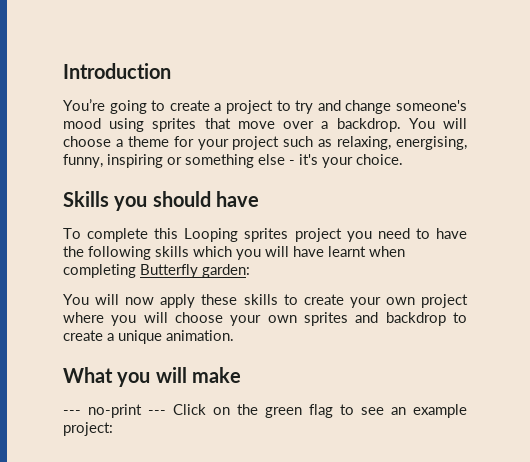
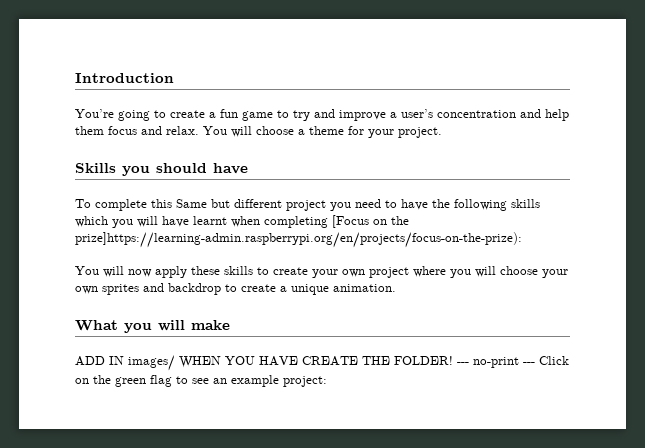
[225,100,273,114] project -> [220,109,273,121] fun game
[345,100,467,114] [63,118,401,132] change someone's mood using sprites that move over a backdrop. -> [339,109,569,121] [75,126,199,135] improve a user’s concentration and help them focus and relax.
[232,136,467,150] [63,154,403,168] project such as relaxing, energising, funny, inspiring or something else - it's your choice. -> [398,127,442,138] project.
[184,228,289,242] Looping sprites -> [176,199,282,208] Same but different
[140,264,250,278] Butterfly garden: -> [332,215,409,228] [75,232,522,248] [Focus on the prize]https://learning-admin.raspberrypi.org/en/projects/focus-on-the-prize):
(241, 375) none -> [75,355,453,371] ADD IN images/ WHEN YOU HAVE CREATE THE FOLDER!

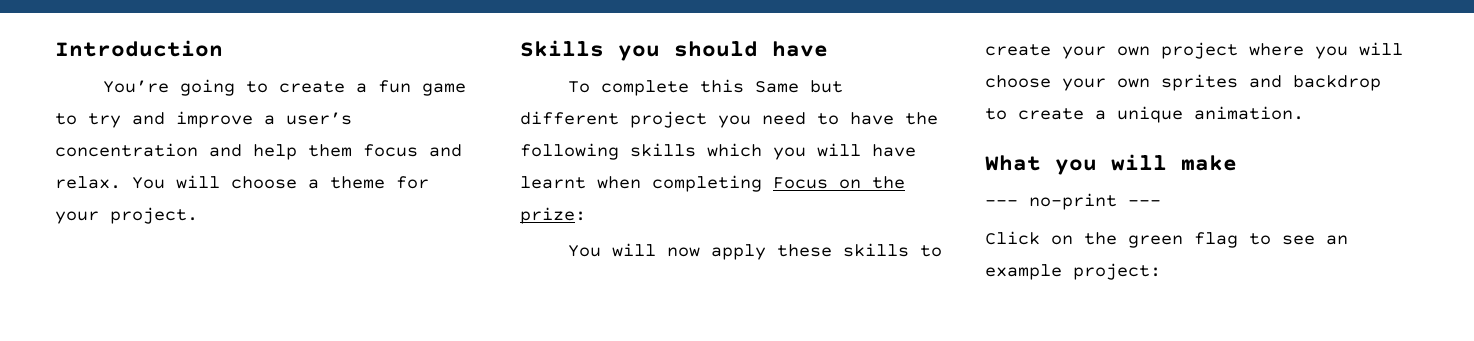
[332,215,409,228] [75,232,522,248] [Focus on the prize]https://learning-admin.raspberrypi.org/en/projects/focus-on-the-prize): -> [773,176,905,189] [520,207,586,224] Focus on the prize:
[75,355,453,371] ADD IN images/ WHEN YOU HAVE CREATE THE FOLDER! -> (1237, 163) none
(535, 363) none -> (1161, 203) //

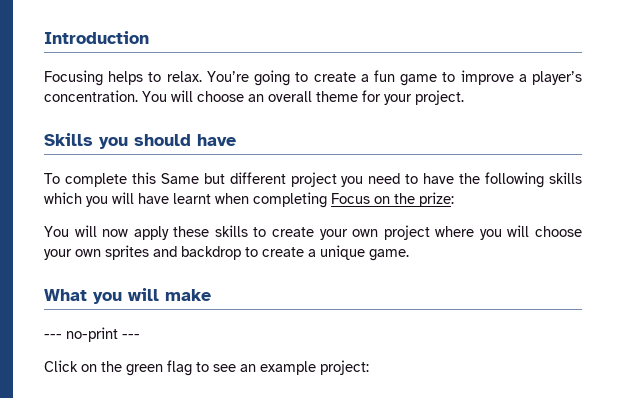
(223, 48) none -> [44,70,202,86] Focusing helps to relax.
[88,111,352,128] [55,143,462,160] [55,176,121,189] try and improve a user’s concentration and help them focus and relax. -> [460,70,582,85] [44,90,138,102] improve a player’s concentration.
[308,179,319,189] a -> [248,91,312,102] an overall
[1194,106,1304,120] animation. -> [369,249,409,261] game.

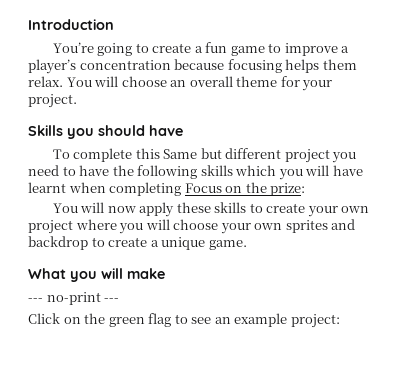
[44,70,202,86] Focusing helps to relax. -> (114, 24) none
[44,90,138,102] concentration. -> [79,59,357,73] [28,76,63,87] concentration because focusing helps them relax.

